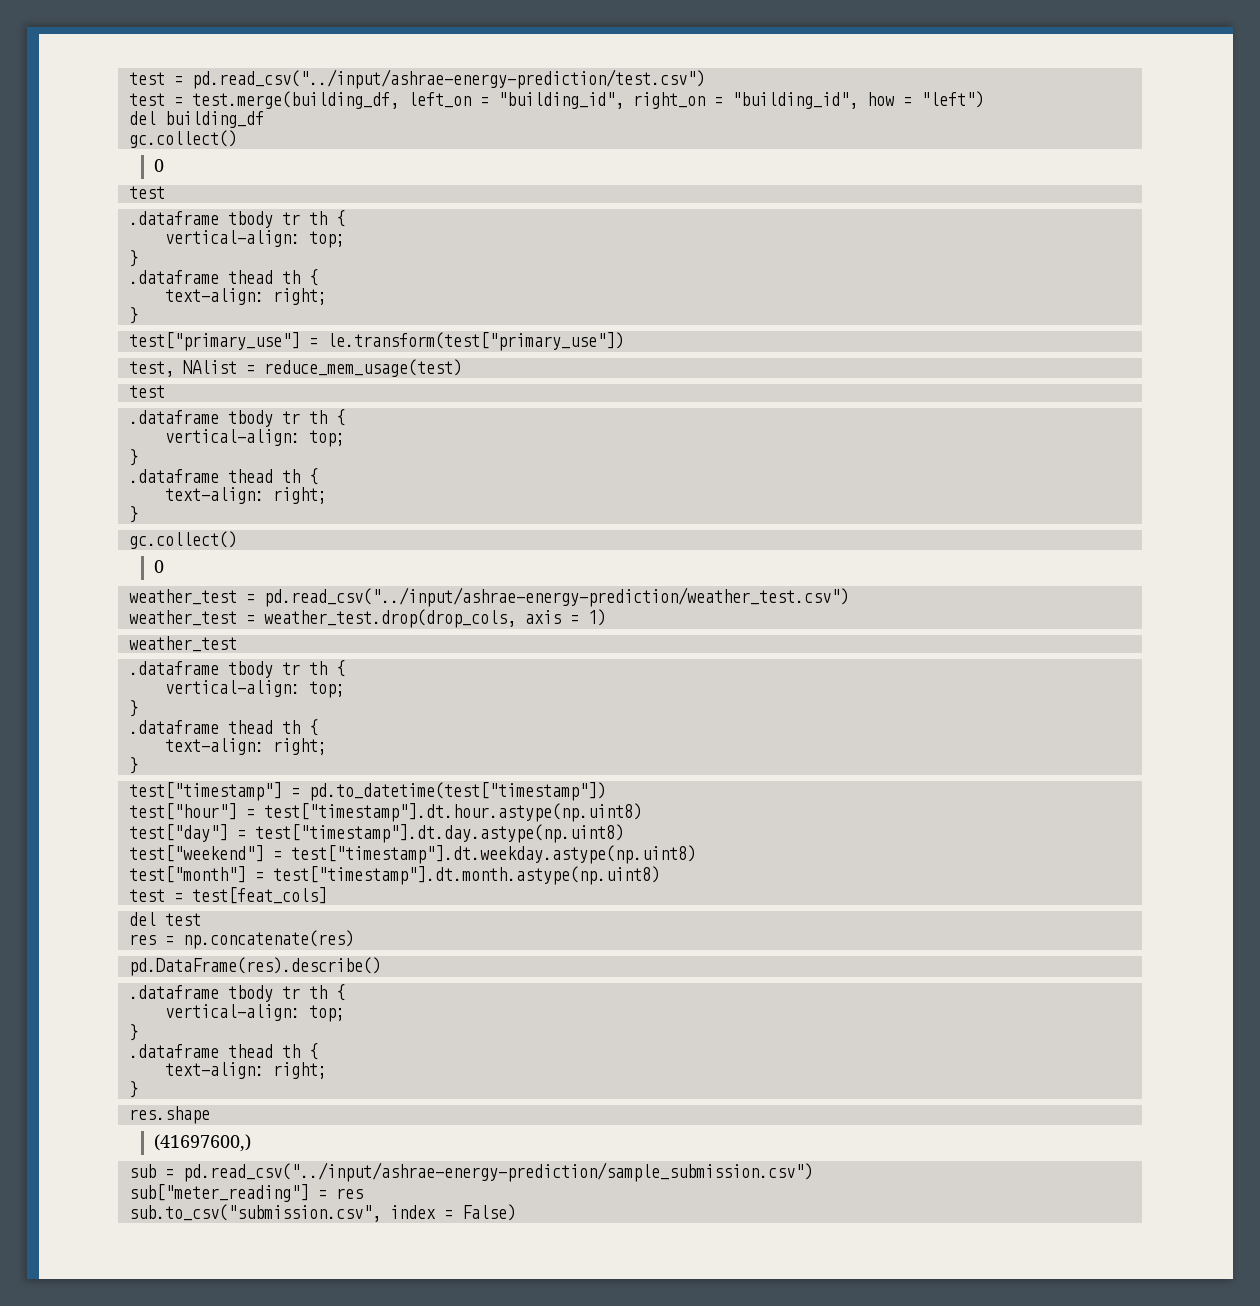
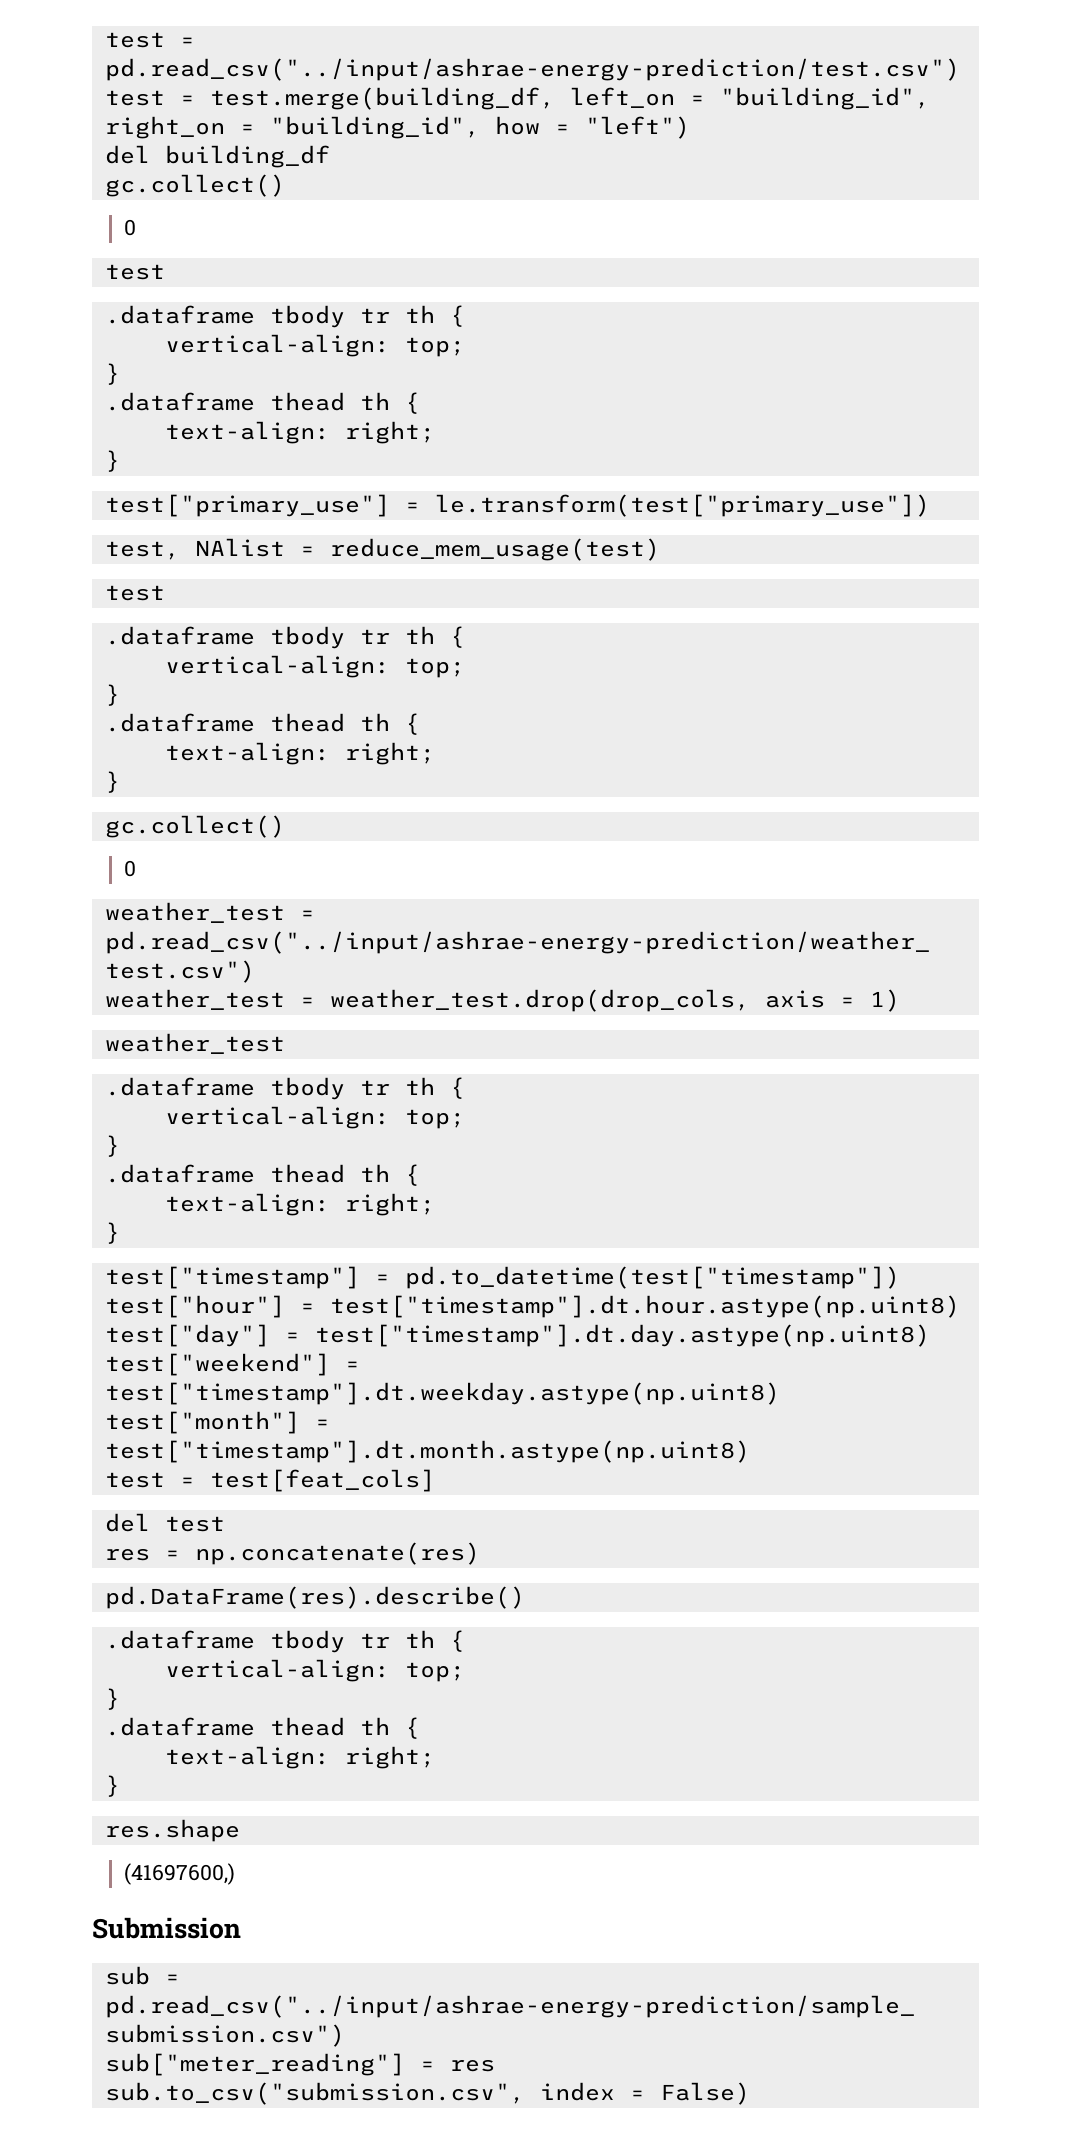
(251, 1143) none -> [92,1917,241,1939] // Submission

